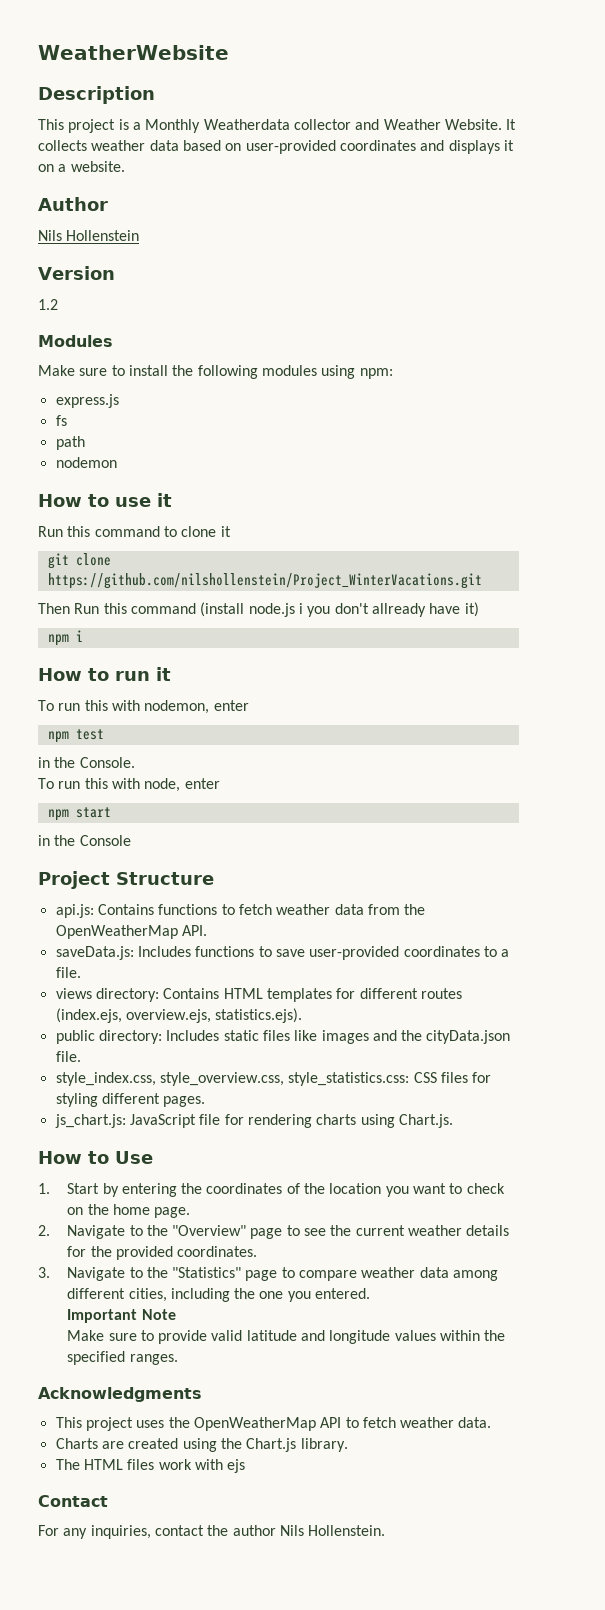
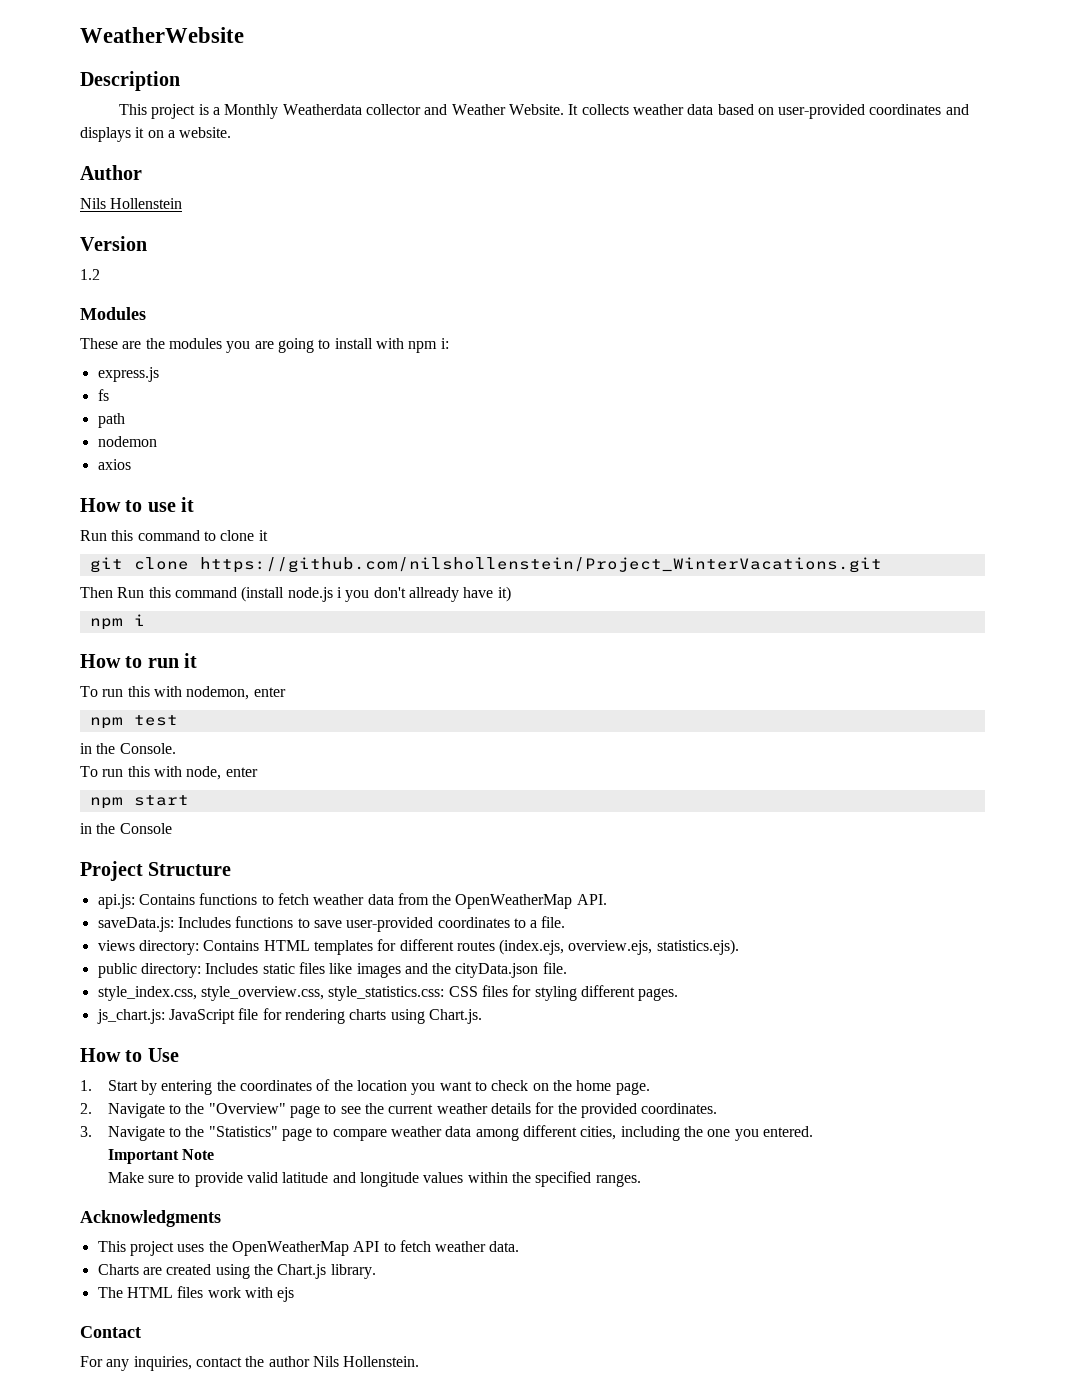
[38,365,393,379] Make sure to install the following modules using npm: -> [80,338,449,353] These are the modules you are going to install with npm i:
(117, 462) none -> [97,459,131,470] // axios

